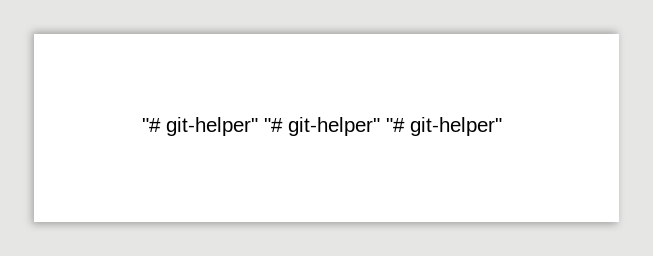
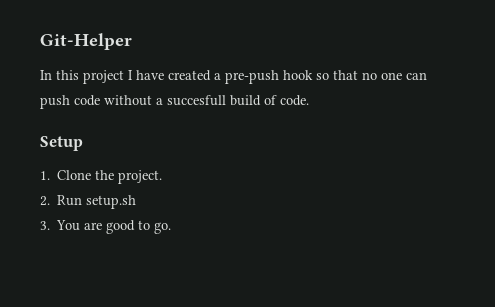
[142,117,502,136] "# git-helper" "# git-helper" "# git-helper" -> [40,33,132,50] [40,70,427,84] [40,95,309,109] [40,136,83,151] [40,170,163,184] [40,195,137,209] [40,220,172,234] Git-Helper // In this project I have created a pre-push hook so that no one can push code without a succesfull build of code. // Setup // 1. Clone the project. // 2. Run setup.sh // 3. You are good to go.

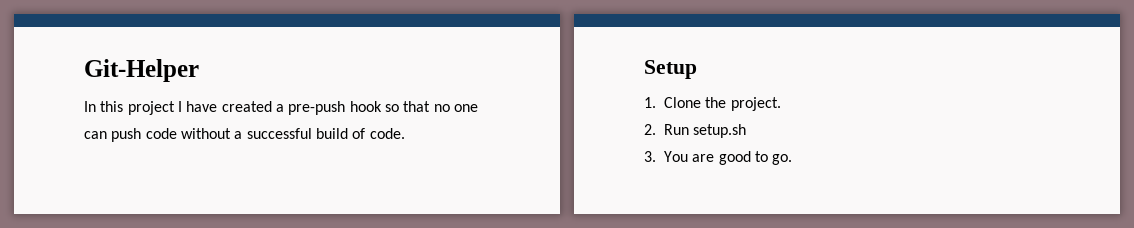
[167,95,226,106] succesfull -> [246,128,312,139] successful

